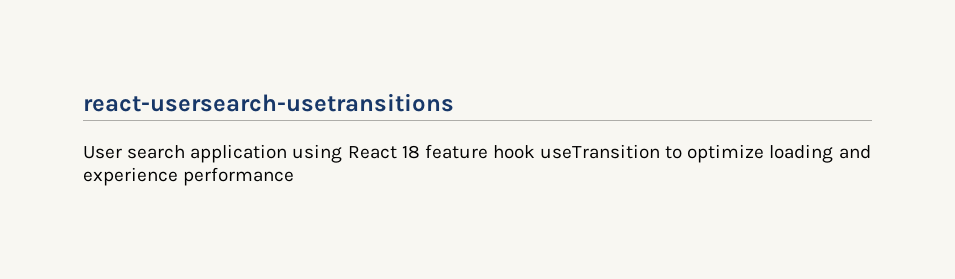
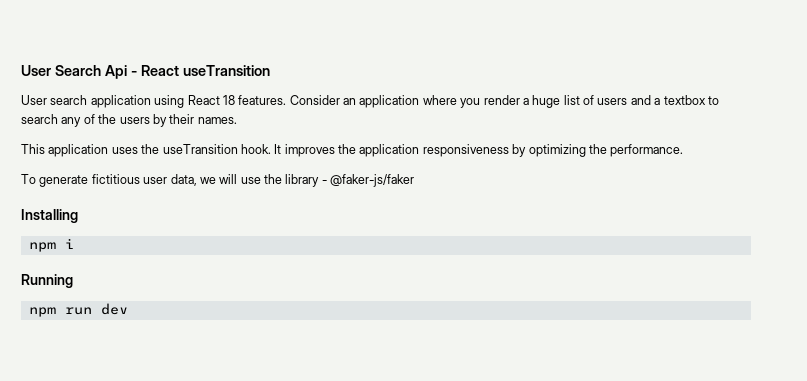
[83,93,454,112] react-usersearch-usetransitions -> [21,65,270,79] User Search Api - React useTransition
[424,144,871,163] [83,167,295,186] feature hook useTransition to optimize loading and experience performance -> [238,95,719,108] [21,114,237,127] [21,144,684,157] [21,174,415,187] [21,209,78,223] [28,238,74,252] [21,274,73,288] [28,303,128,317] features. Consider an application where you render a huge list of users and a textbox to search any of the users by their names. // This application uses the useTransition hook. It improves the application responsiveness by optimizing the performance. // To generate fictitious user data, we will use the library - @faker-js/faker // Installing // npm i // Running // npm run dev

